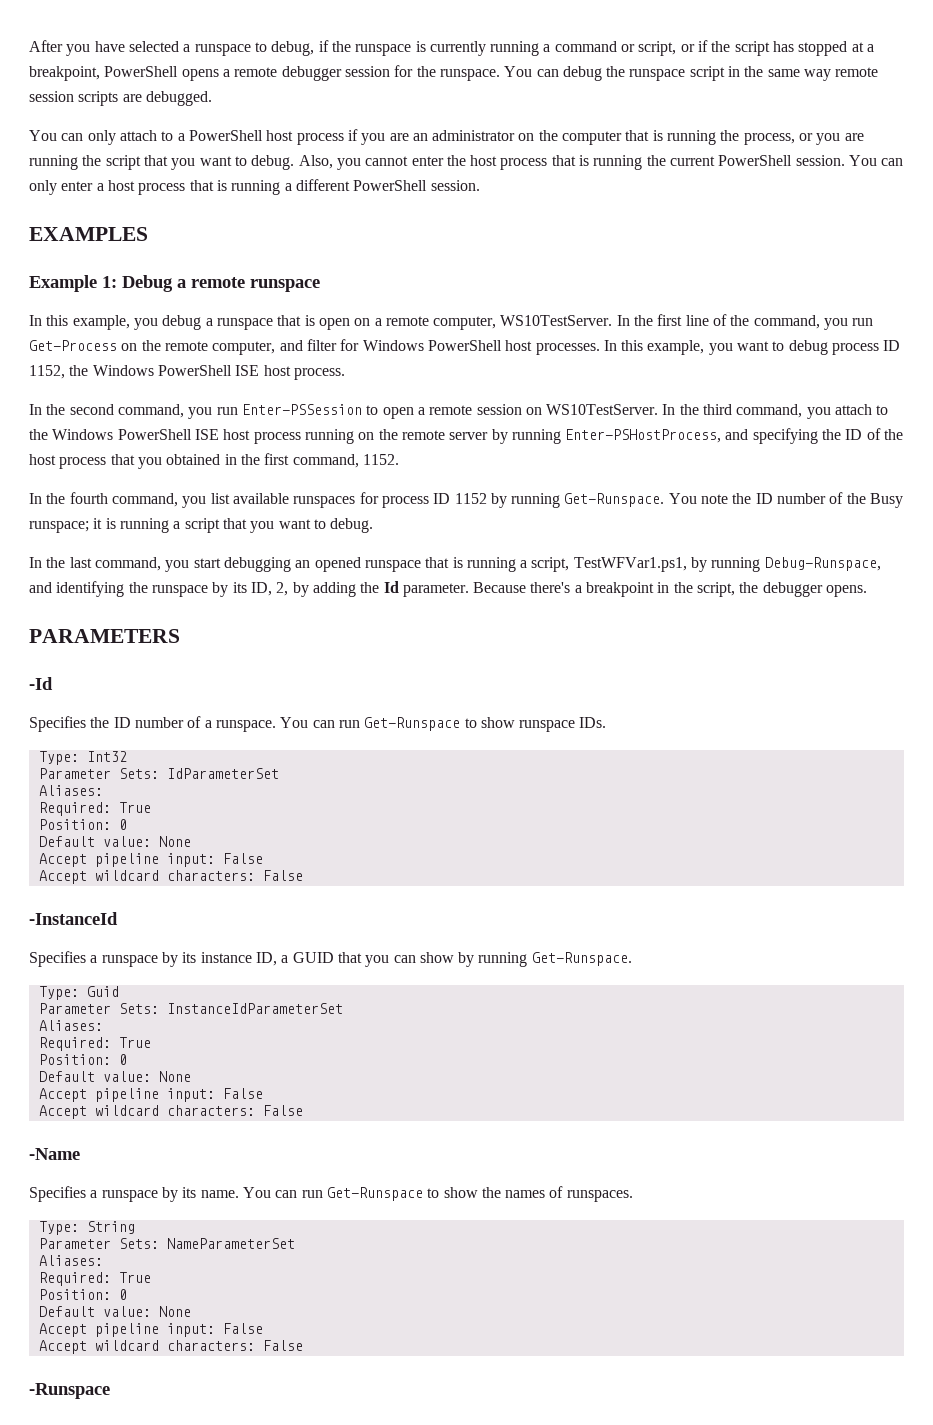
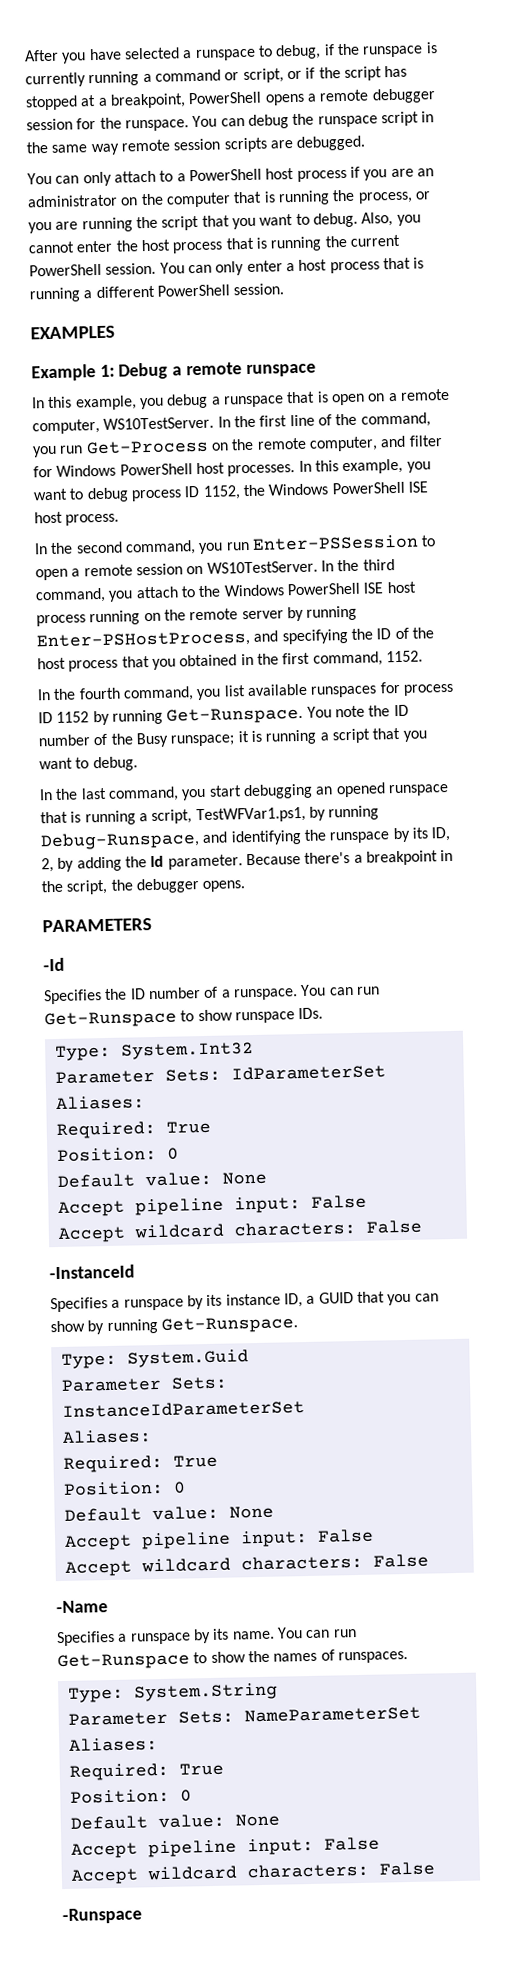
[86,751,127,762] Int32 -> [120,1042,254,1060] System.Int32
[86,986,119,997] Guid -> [126,1349,249,1368] System.Guid
[86,1221,135,1234] String -> [133,1682,278,1702] System.String

